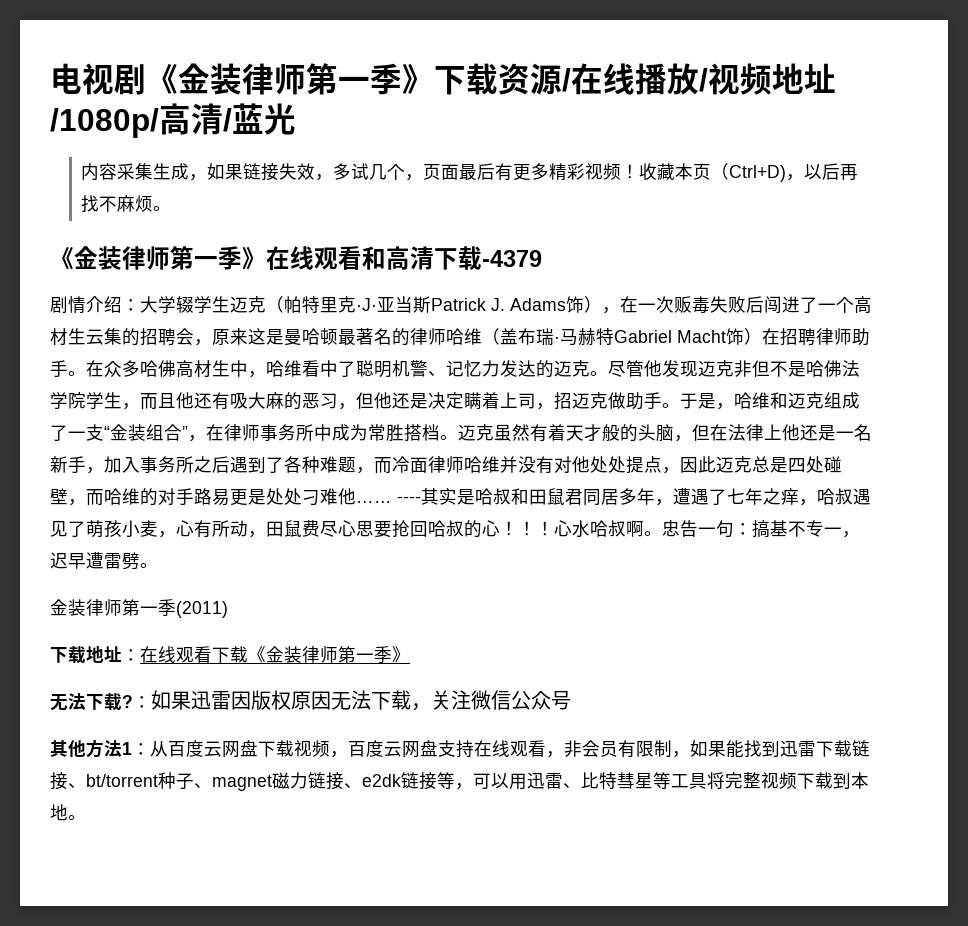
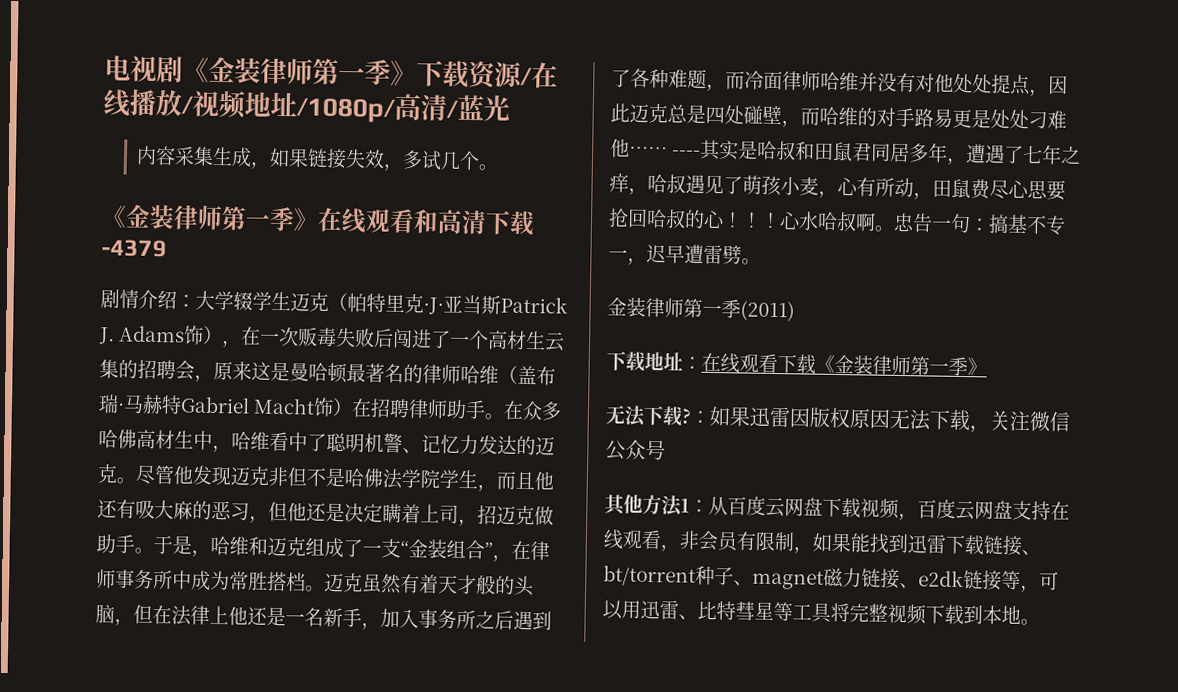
[405,163,859,182] [81,195,154,212] ，页面最后有更多精彩视频！收藏本页（Ctrl+D)，以后再找不麻烦 -> (481, 160) none

